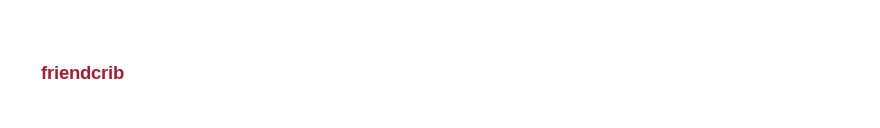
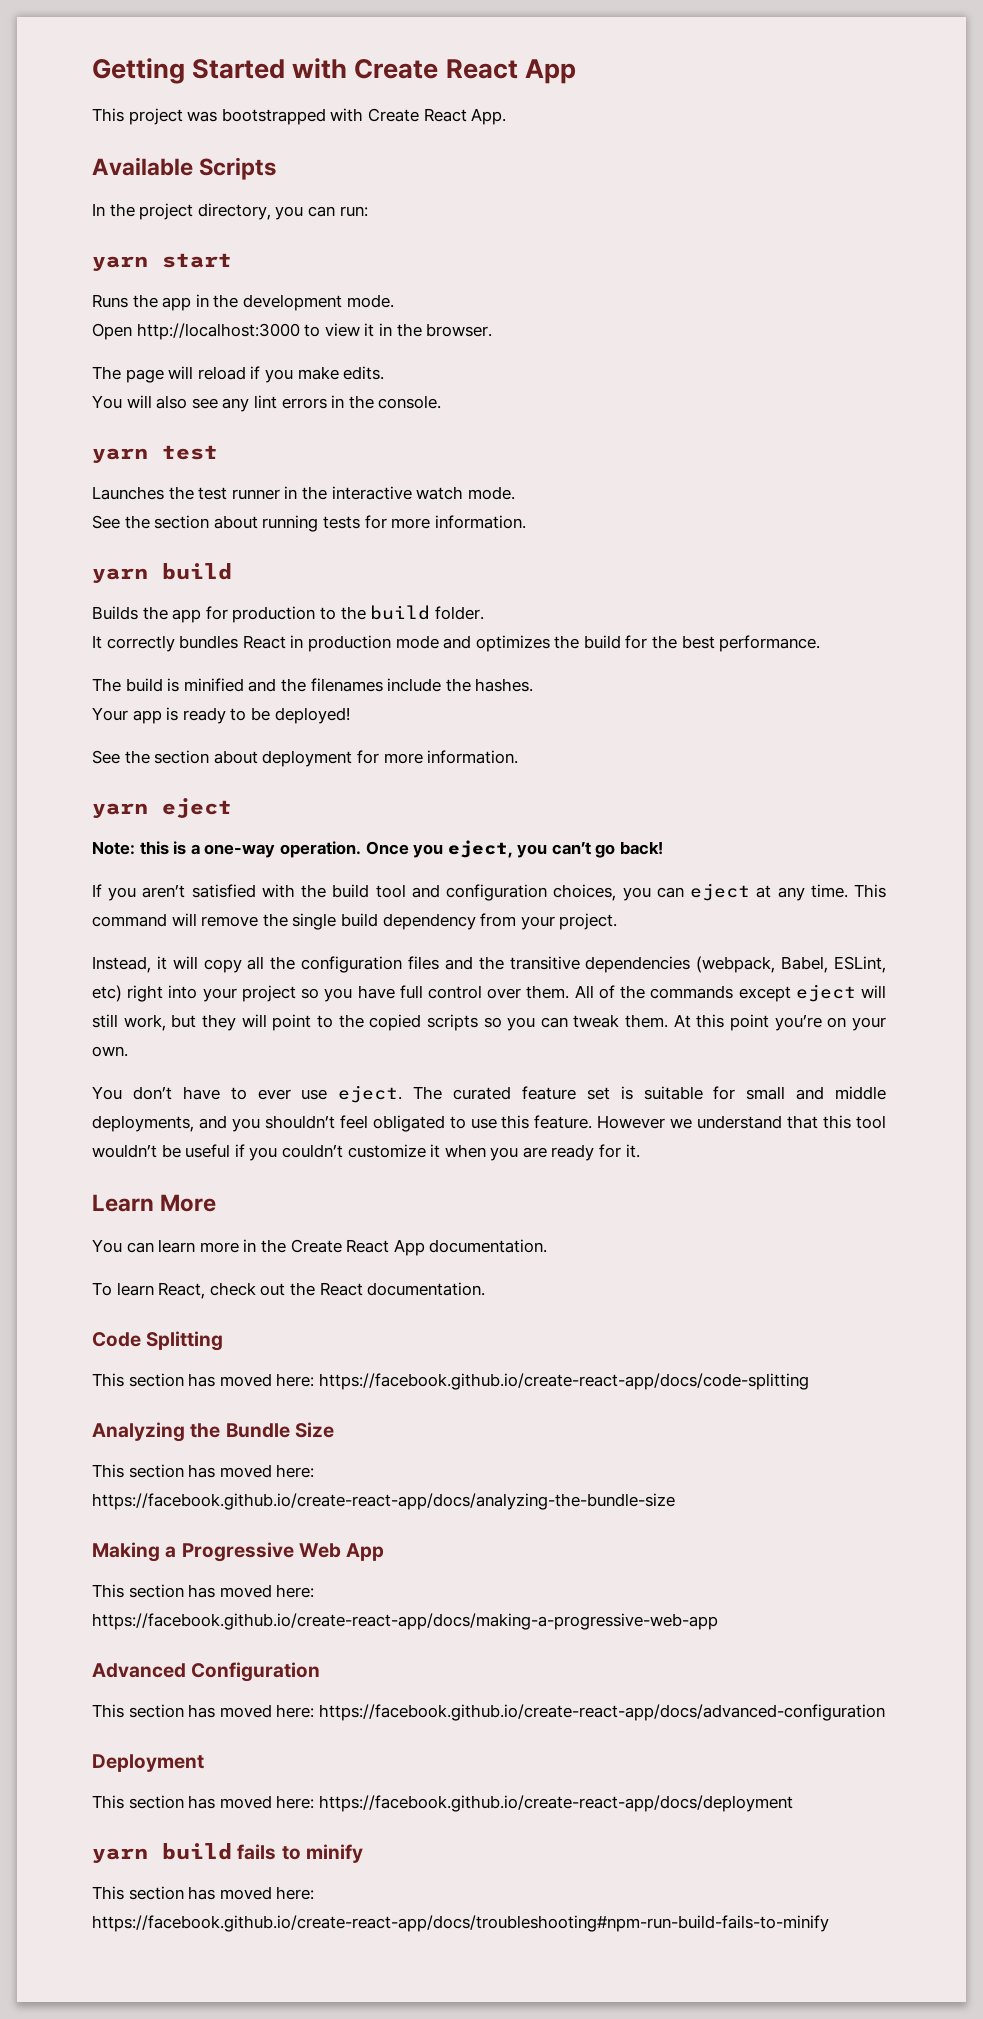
[41,66,124,79] friendcrib -> [92,58,576,84] [92,108,507,125] [92,157,277,180] [92,203,368,220] [92,253,232,272] [92,294,394,311] [92,323,493,340] [92,366,385,383] [92,395,442,412] [92,445,218,464] [92,486,515,500] [92,515,526,532] [92,563,232,584] [92,605,484,623] [92,635,821,652] [92,678,534,692] [92,707,350,724] [92,750,519,767] [92,798,232,819] [92,840,664,858] [92,883,887,901] [92,913,618,930] [92,956,886,973] [92,984,886,1002] [92,1014,886,1031] [92,1046,128,1057] [92,1085,886,1103] [92,1115,886,1132] [92,1144,640,1161] [92,1194,217,1212] [92,1239,548,1256] [92,1282,486,1299] [92,1331,224,1351] [92,1373,809,1390] [92,1422,334,1442] [92,1464,315,1478] [92,1493,675,1510] [92,1542,385,1562] [92,1584,315,1598] [92,1613,718,1630] [92,1662,321,1682] [92,1704,885,1721] [92,1754,204,1772] [92,1795,793,1812] [92,1843,363,1864] [92,1886,315,1900] [92,1915,829,1932] Getting Started with Create React App // This project was bootstrapped with Create React App. // Available Scripts // In the project directory, you can run: // yarn start // Runs the app in the development mode. // Open http://localhost:3000 to view it in the browser. // The page will reload if you make edits. // You will also see any lint errors in the console. // yarn test // Launches the test runner in the interactive watch mode. // See the section about running tests for more information. // yarn build // Builds the app for production to the build folder. // It correctly bundles React in production mode and optimizes the build for the best performance. // The build is minified and the filenames include the hashes. // Your app is ready to be deployed! // See the section about deployment for more information. // yarn eject // Note: this is a one-way operation. Once you eject, you can’t go back! // If you aren’t satisfied with the build tool and configuration choices, you can eject at any time. This command will remove the single build dependency from your project. // Instead, it will copy all the configuration files and the transitive dependencies (webpack, Babel, ESLint, etc) right into your project so you have full control over them. All of the commands except eject will still work, but they will point to the copied scripts so you can tweak them. At this point you’re on your own. // You don’t have to ever use eject. The curated feature set is suitable for small and middle deployments, and you shouldn’t feel obligated to use this feature. However we understand that this tool wouldn’t be useful if you couldn’t customize it when you are ready for it. // Learn More // You can learn more in the Create React App documentation. // To learn React, check out the React documentation. // Code Splitting // This section has moved here: https://facebook.github.io/create-react-app/docs/code-splitting // Analyzing the Bundle Size // This section has moved here: https://facebook.github.io/create-react-app/docs/analyzing-the-bundle-size // Making a Progressive Web App // This section has moved here: https://facebook.github.io/create-react-app/docs/making-a-progressive-web-app // Advanced Configuration // This section has moved here: https://facebook.github.io/create-react-app/docs/advanced-configuration // Deployment // This section has moved here: https://facebook.github.io/create-react-app/docs/deployment // yarn build fails to minify // This section has moved here: https://facebook.github.io/create-react-app/docs/troubleshooting#npm-run-build-fails-to-minify

